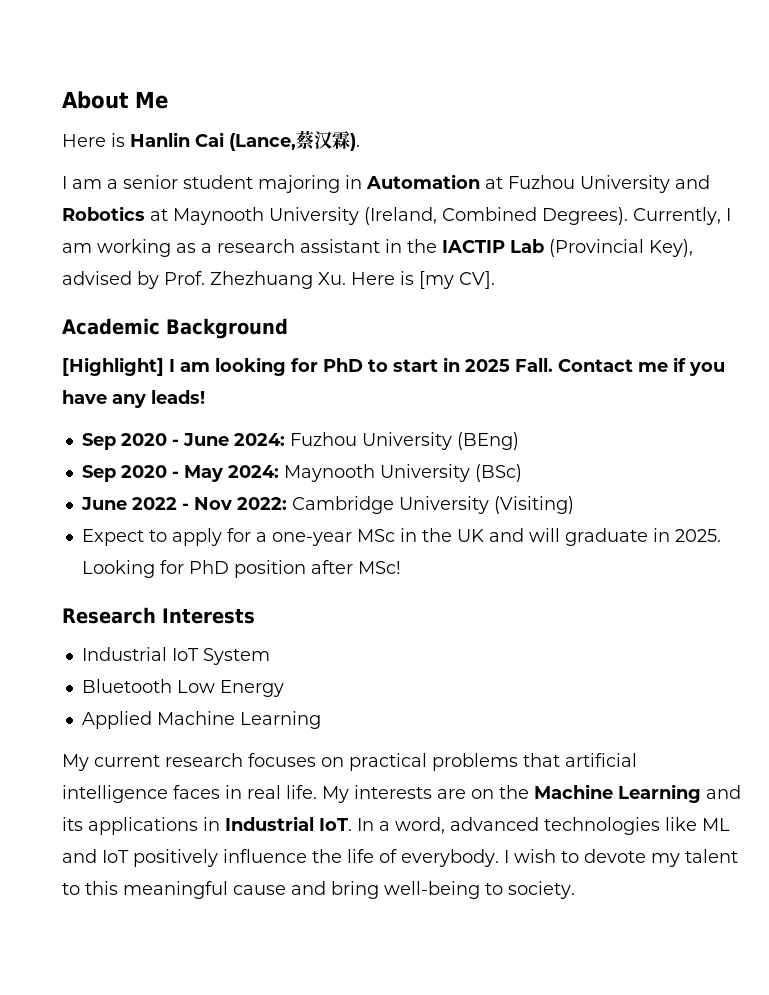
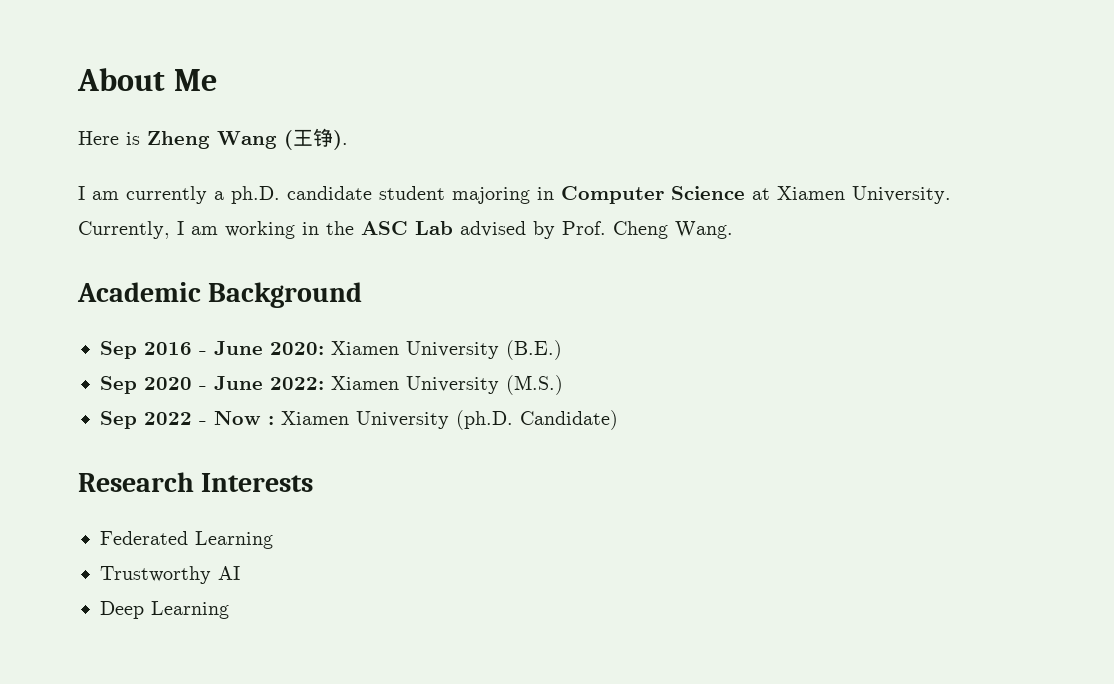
[130,130,350,151] Hanlin Cai (Lance,蔡汉霖 -> [147,128,333,150] Zheng Wang (王铮
[107,174,710,193] [62,206,731,225] [62,239,693,257] [62,271,495,289] [62,318,288,339] [62,357,725,376] [62,390,205,408] [81,432,519,450] [81,464,522,482] [80,496,574,514] [81,528,721,546] [81,560,401,578] [62,607,255,624] [81,647,270,665] [81,679,284,697] [81,711,321,729] [62,753,637,771] [62,784,741,803] [62,816,730,835] [62,849,738,867] [62,881,575,899] a senior student majoring in Automation at Fuzhou University and Robotics at Maynooth University (Ireland, Combined Degrees). Currently, I am working as a research assistant in the IACTIP Lab (Provincial Key), advised by Prof. Zhezhuang Xu. Here is [my CV]. // Academic Background // [Highlight] I am looking for PhD to start in 2025 Fall. Contact me if you have any leads! // Sep 2020 - June 2024: Fuzhou University (BEng) // Sep 2020 - May 2024: Maynooth University (BSc) // June 2022 - Nov 2022: Cambridge University (Visiting) // Expect to apply for a one-year MSc in the UK and will graduate in 2025. Looking for PhD position after MSc! // Research Interests // Industrial IoT System // Bluetooth Low Energy // Applied Machine Learning // My current research focuses on practical problems that artificial intelligence faces in real life. My interests are on the Machine Learning and its applications in Industrial IoT. In a word, advanced technologies like ML and IoT positively influence the life of everybody. I wish to devote my talent to this meaningful cause and bring well-being to society. -> [126,186,951,204] [78,221,733,239] [77,282,363,308] [100,340,562,360] [100,375,563,395] [100,410,618,430] [78,472,314,492] [100,531,273,549] [100,566,240,584] [100,601,229,619] currently a ph.D. candidate student majoring in Computer Science at Xiamen University. Currently, I am working in the ASC Lab advised by Prof. Cheng Wang. // Academic Background // Sep 2016 - June 2020: Xiamen University (B.E.) // Sep 2020 - June 2022: Xiamen University (M.S.) // Sep 2022 - Now : Xiamen University (ph.D. Candidate) // Research Interests // Federated Learning // Trustworthy AI // Deep Learning

